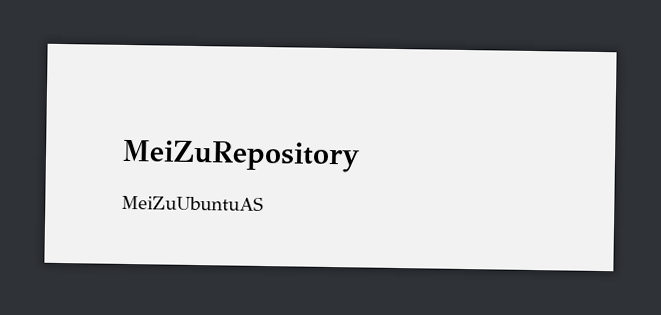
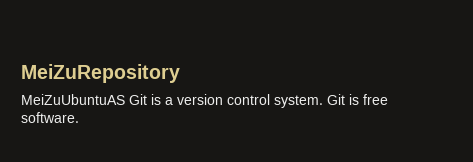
(264, 203) none -> [129,94,388,108] [21,112,79,123] Git is a version control system. Git is free software.

